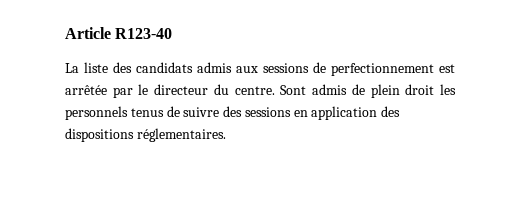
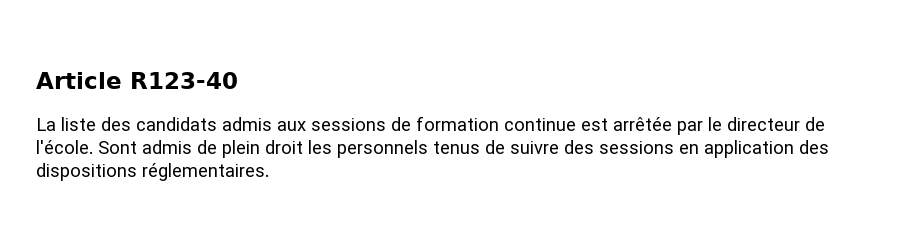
[331,63,434,76] perfectionnement -> [416,116,576,131] formation continue
[213,84,275,95] du centre. -> [805,117,825,131] [36,140,93,154] de l'école.

